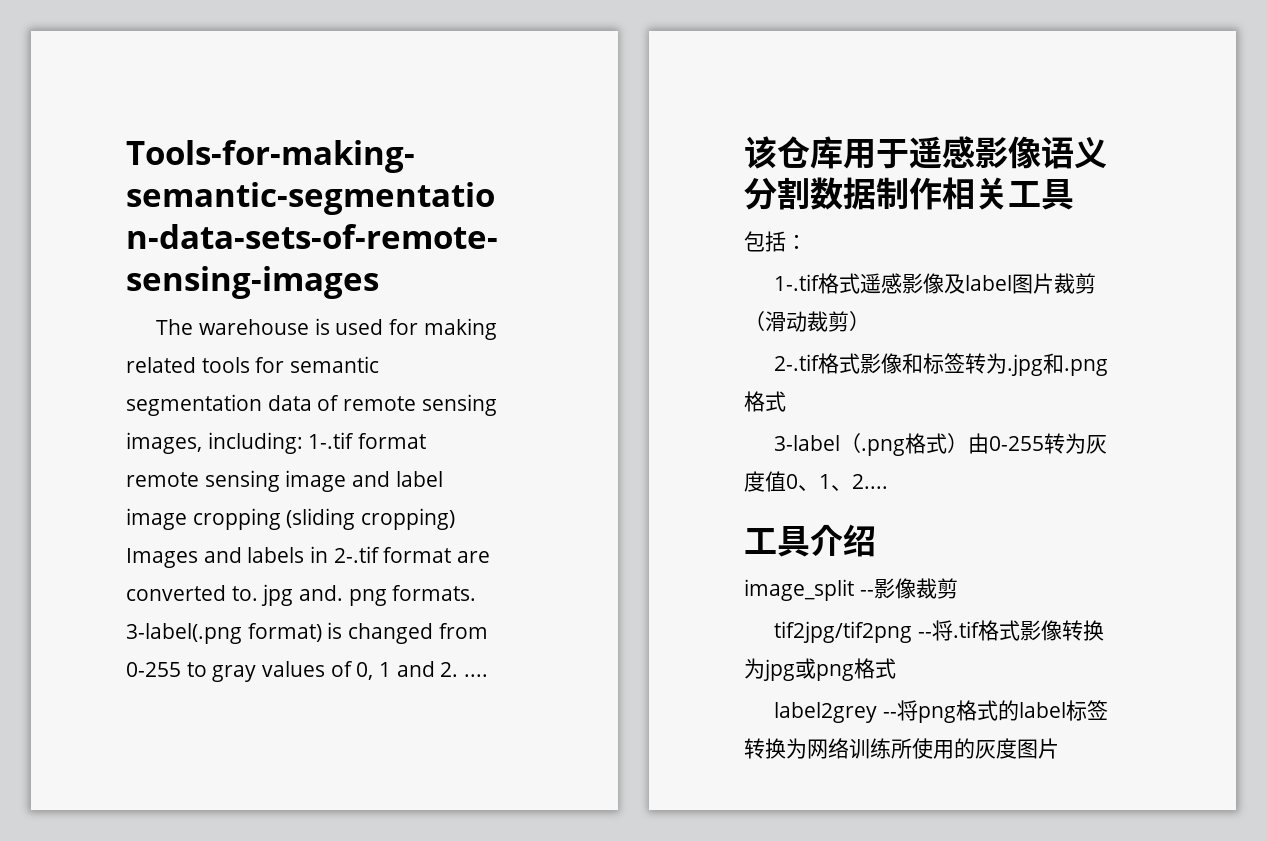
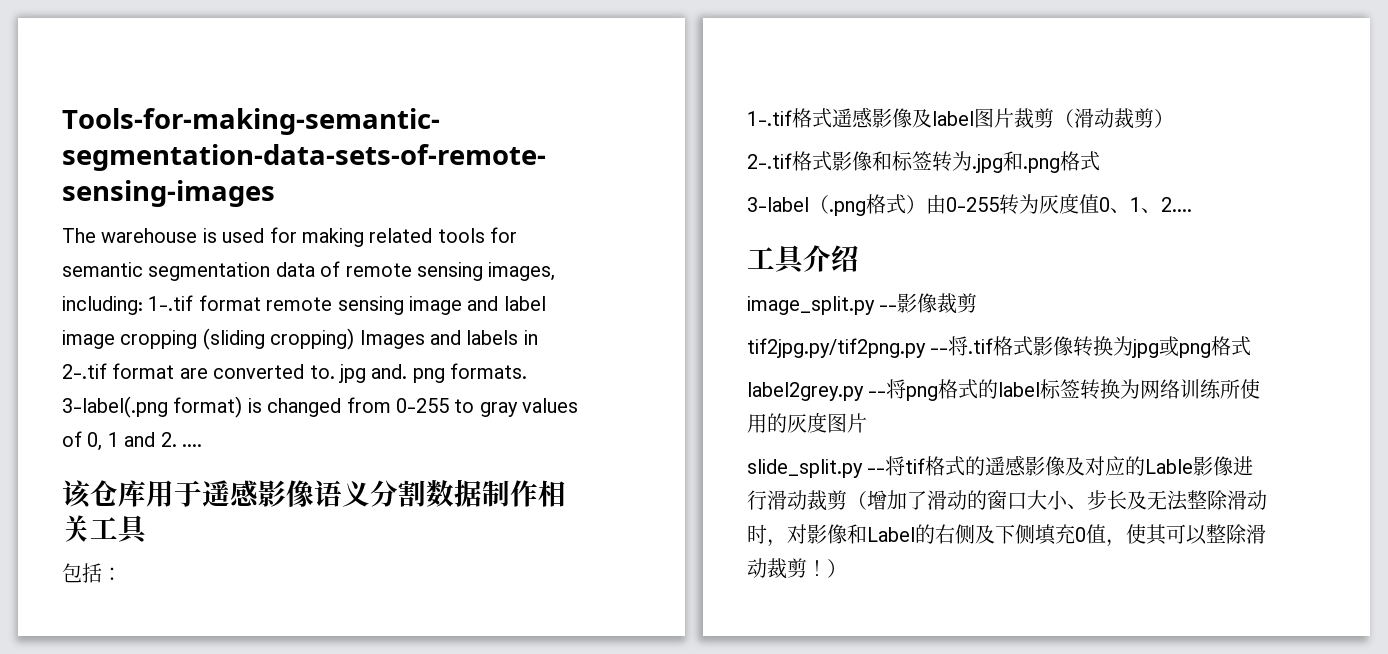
[744,579,854,601] image_split -> [747,296,875,315] image_split.py
[774,621,913,643] tif2jpg/tif2png -> [747,338,926,358] tif2jpg.py/tif2png.py
[774,702,878,723] label2grey -> [747,382,864,401] label2grey.py
(1059, 748) none -> [747,455,1254,478] [747,490,1267,511] [747,524,1266,547] [747,558,847,579] // slide_split.py --将tif格式的遥感影像及对应的Lable影像进行滑动裁剪（增加了滑动的窗口大小、步长及无法整除滑动时，对影像和Label的右侧及下侧填充0值，使其可以整除滑动裁剪！）

